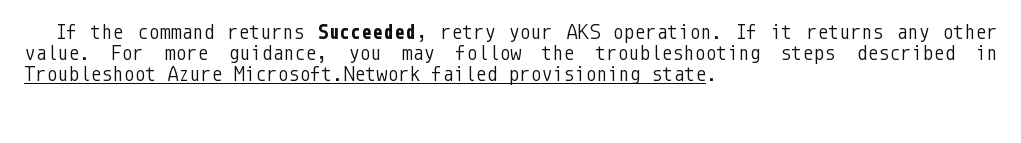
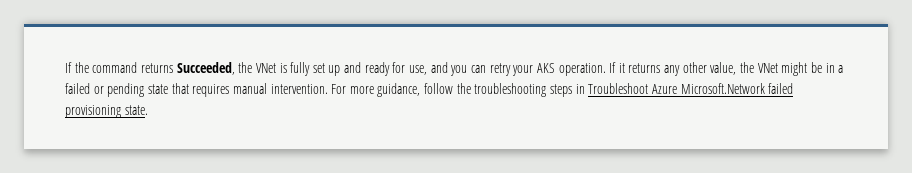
(428, 33) none -> [238,62,486,76] the VNet is fully set up and ready for use, and you can
[24,45,90,60] value. -> [710,62,844,76] [65,83,328,97] value, the VNet might be in a failed or pending state that requires manual intervention.
[347,49,435,63] you may -> (421, 90) none
[855,45,955,60] described -> (573, 90) none

